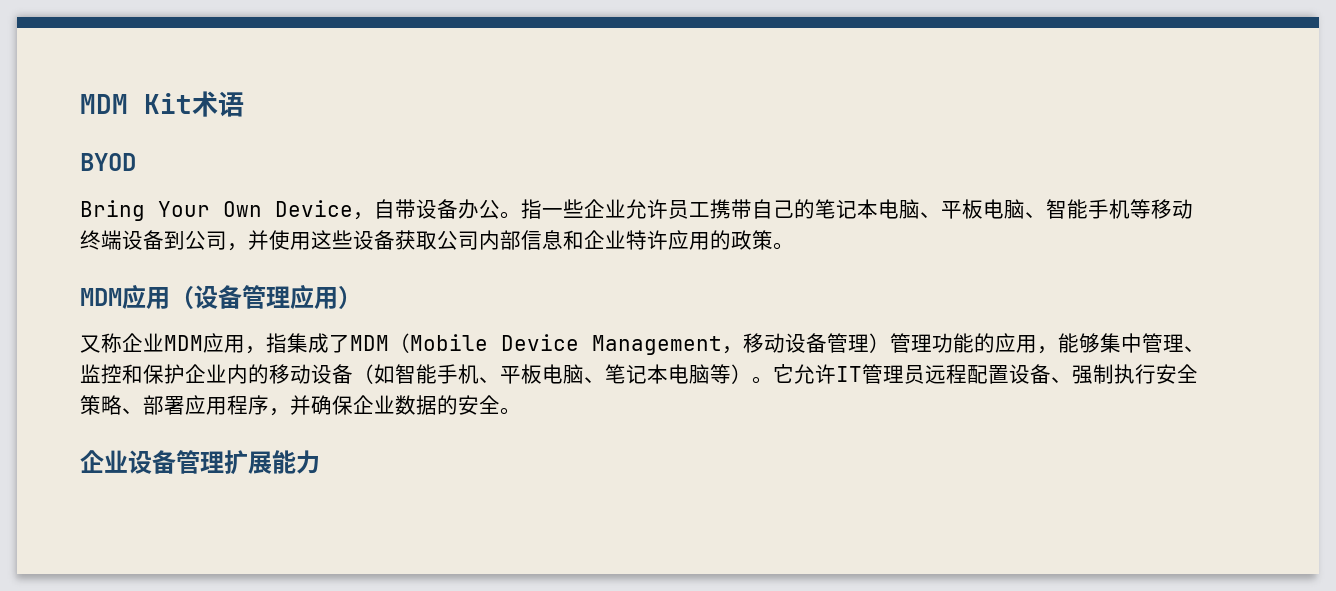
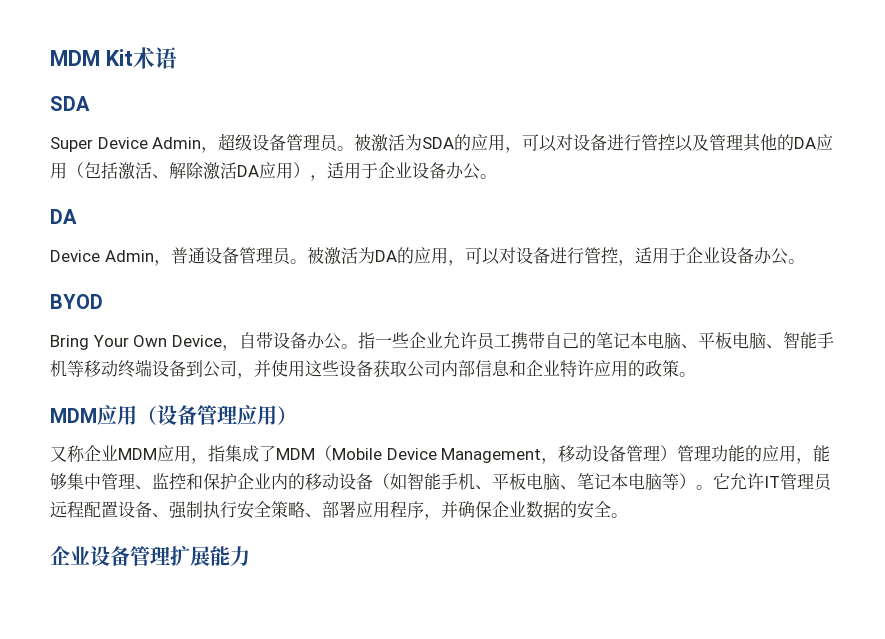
(244, 104) none -> [50,96,90,111] [50,133,834,153] [50,162,497,181] [50,209,77,224] [50,247,805,266] // SDA // Super Device Admin，超级设备管理员。被激活为SDA的应用，可以对设备进行管控以及管理其他的DA应用（包括激活、解除激活DA应用），适用于企业设备办公。 // DA // Device Admin，普通设备管理员。被激活为DA的应用，可以对设备进行管控，适用于企业设备办公。

